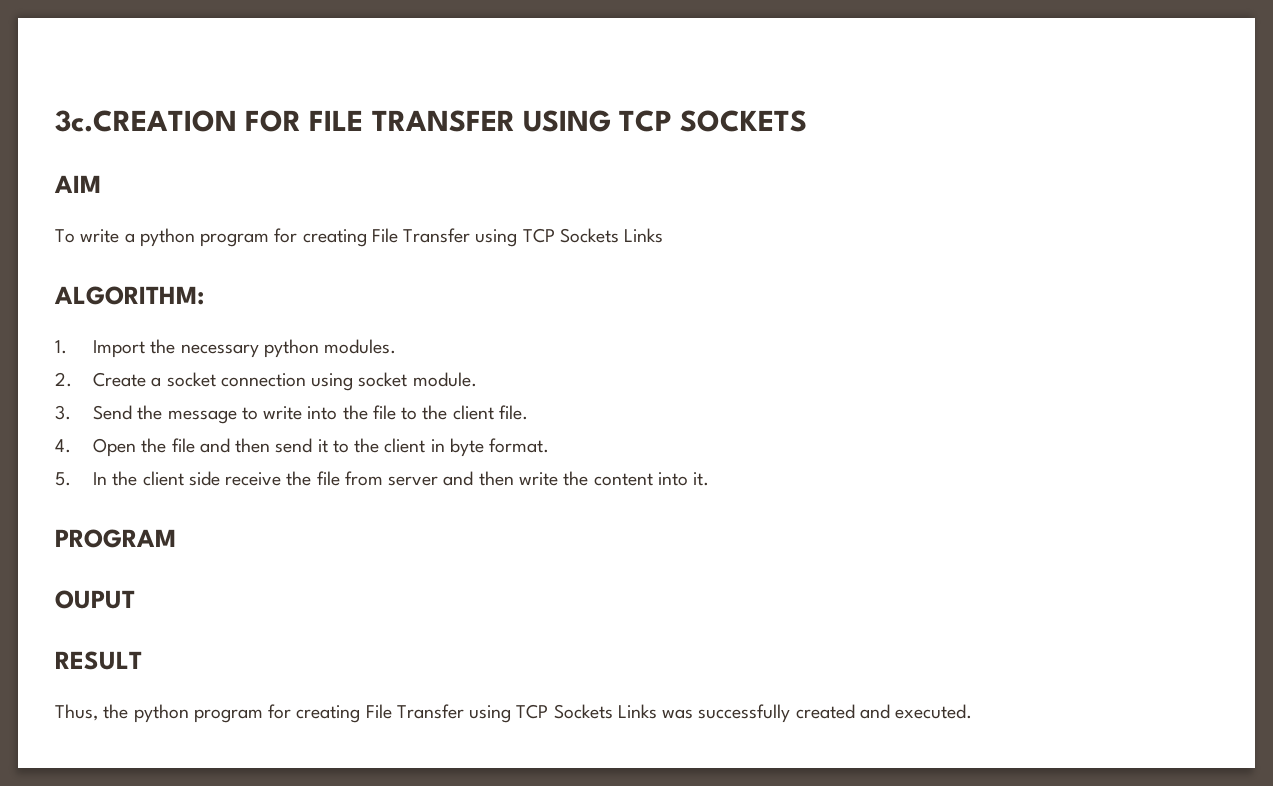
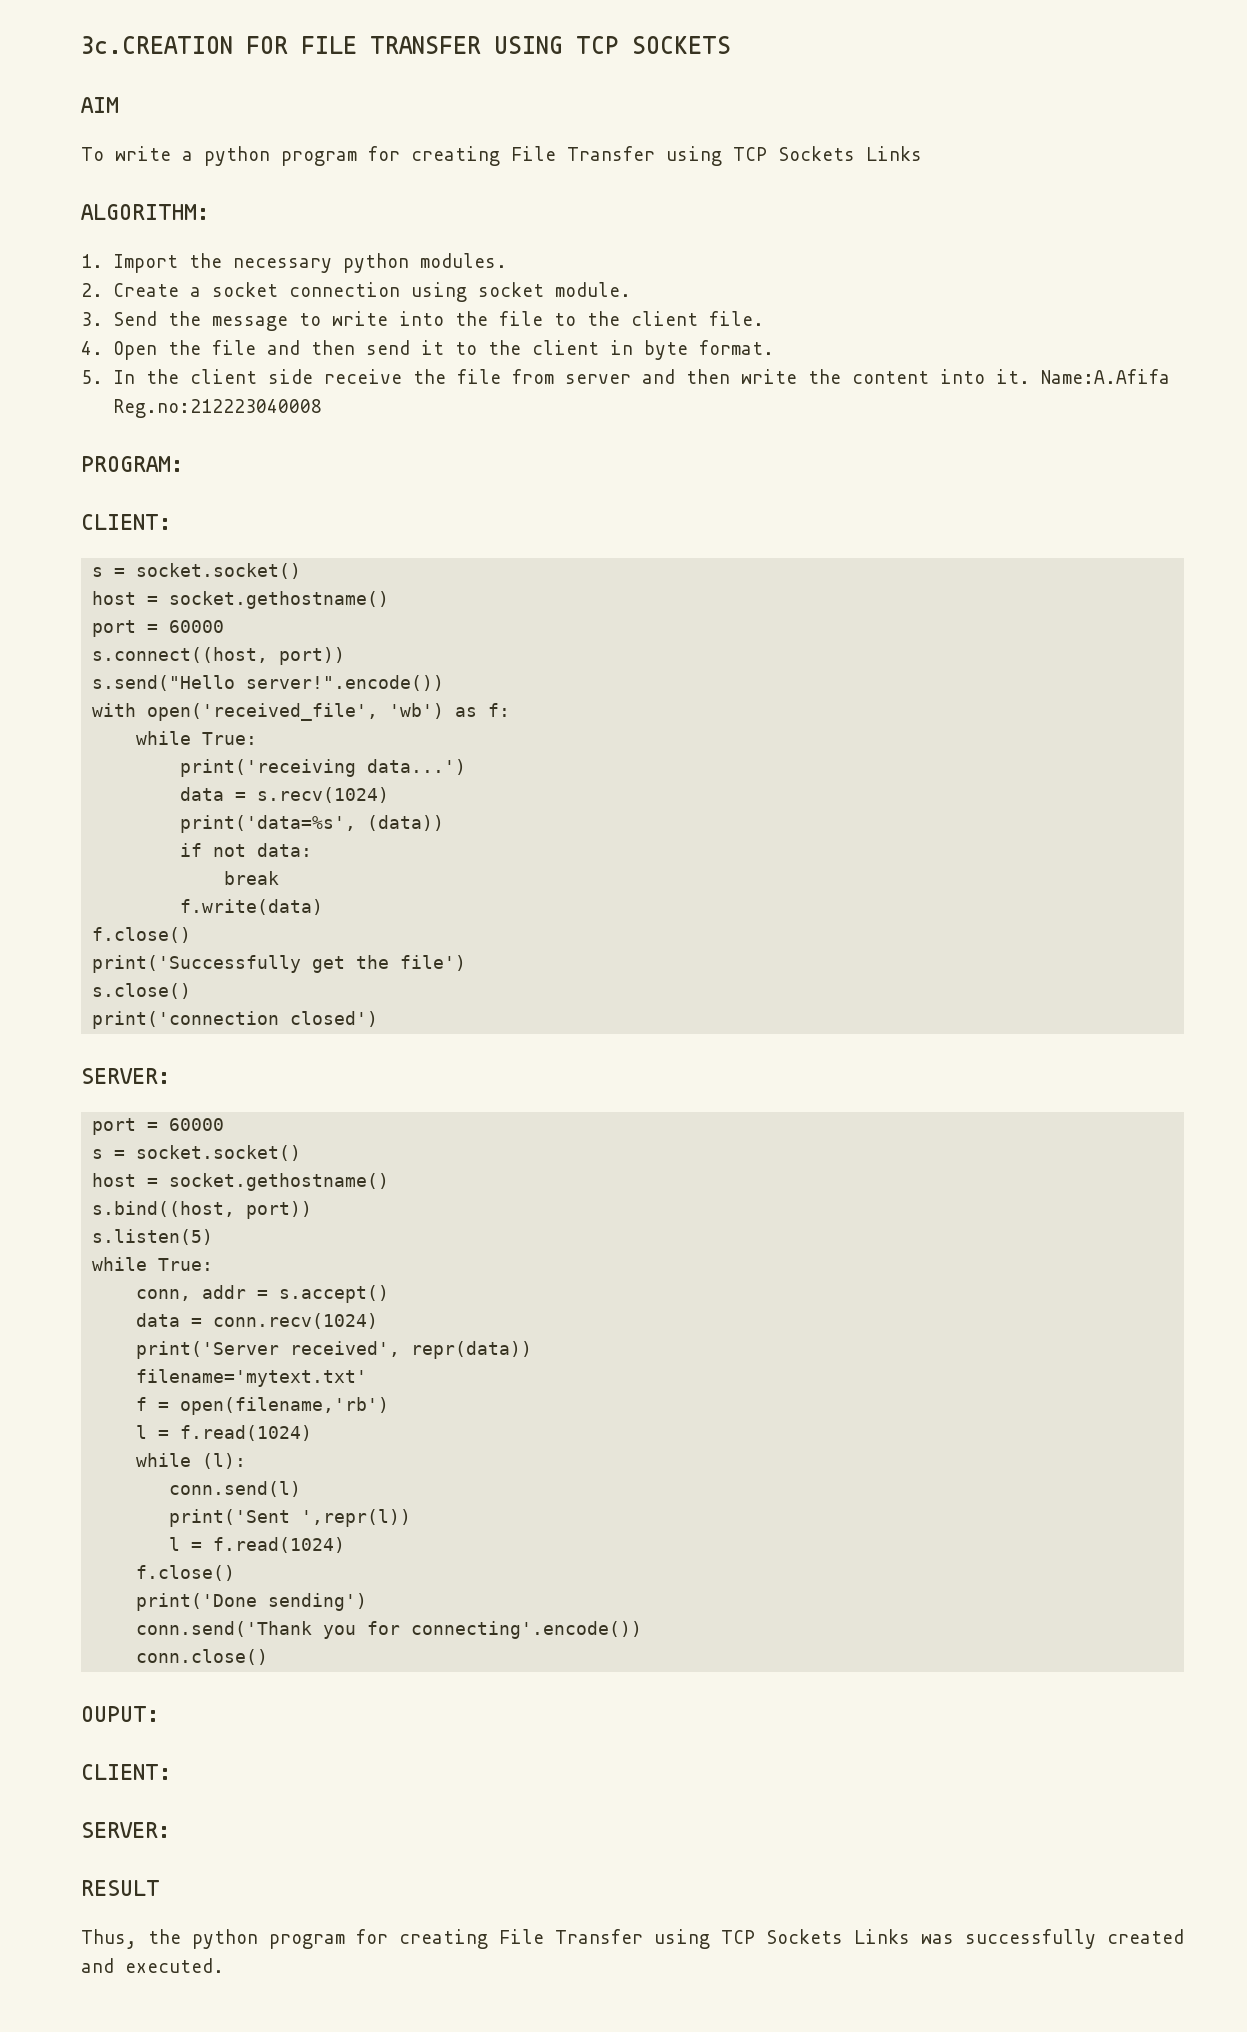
[55,529,176,548] [55,590,135,609] // PROGRAM // OUPUT -> [1040,369,1170,384] [112,399,322,418] [81,456,183,472] [81,514,171,530] [92,563,302,579] [92,591,390,609] [92,620,225,637] [92,647,346,665] [92,675,445,691] [92,703,511,721] [136,731,258,745] [180,759,467,777] [180,787,390,803] [180,815,445,833] [180,843,313,857] [224,871,280,885] [180,899,324,915] [92,927,192,943] [92,955,467,973] [92,983,192,999] [92,1011,379,1029] [81,1068,170,1084] [92,1118,225,1135] [92,1145,302,1161] [92,1173,390,1191] [92,1201,313,1219] [92,1229,214,1245] [92,1257,214,1271] [136,1285,390,1303] [136,1313,379,1329] [136,1341,533,1359] [136,1369,368,1387] [136,1397,390,1415] [136,1425,313,1441] [136,1453,247,1469] [169,1481,302,1497] [169,1509,412,1527] [169,1537,346,1553] [136,1565,236,1581] [136,1593,368,1611] [136,1621,643,1639] [136,1649,269,1665] [81,1706,159,1722] [81,1764,171,1780] [81,1822,170,1838] Name:A.Afifa Reg.no:212223040008 // PROGRAM: // CLIENT: // s = socket.socket() // host = socket.gethostname() // port = 60000 // s.connect((host, port)) // s.send("Hello server!".encode()) // with open('received_file', 'wb') as f: // while True: // print('receiving data...') // data = s.recv(1024) // print('data=%s', (data)) // if not data: // break // f.write(data) // f.close() // print('Successfully get the file') // s.close() // print('connection closed') // SERVER: // port = 60000 // s = socket.socket() // host = socket.gethostname() // s.bind((host, port)) // s.listen(5) // while True: // conn, addr = s.accept() // data = conn.recv(1024) // print('Server received', repr(data)) // filename='mytext.txt' // f = open(filename,'rb') // l = f.read(1024) // while (l): // conn.send(l) // print('Sent ',repr(l)) // l = f.read(1024) // f.close() // print('Done sending') // conn.send('Thank you for connecting'.encode()) // conn.close() // OUPUT: // CLIENT: // SERVER:

